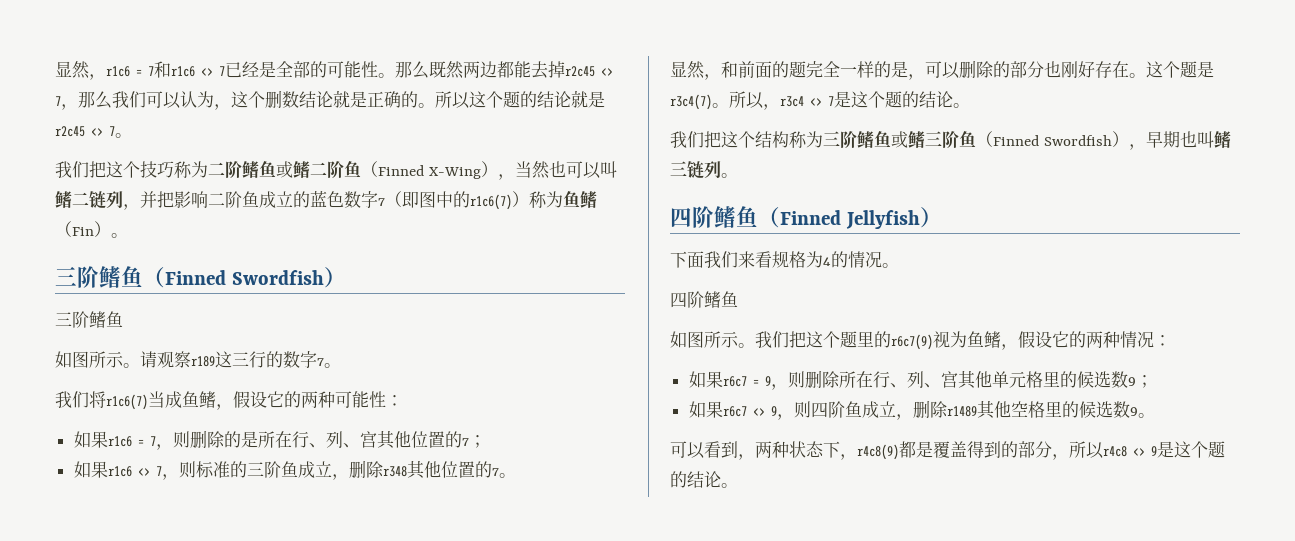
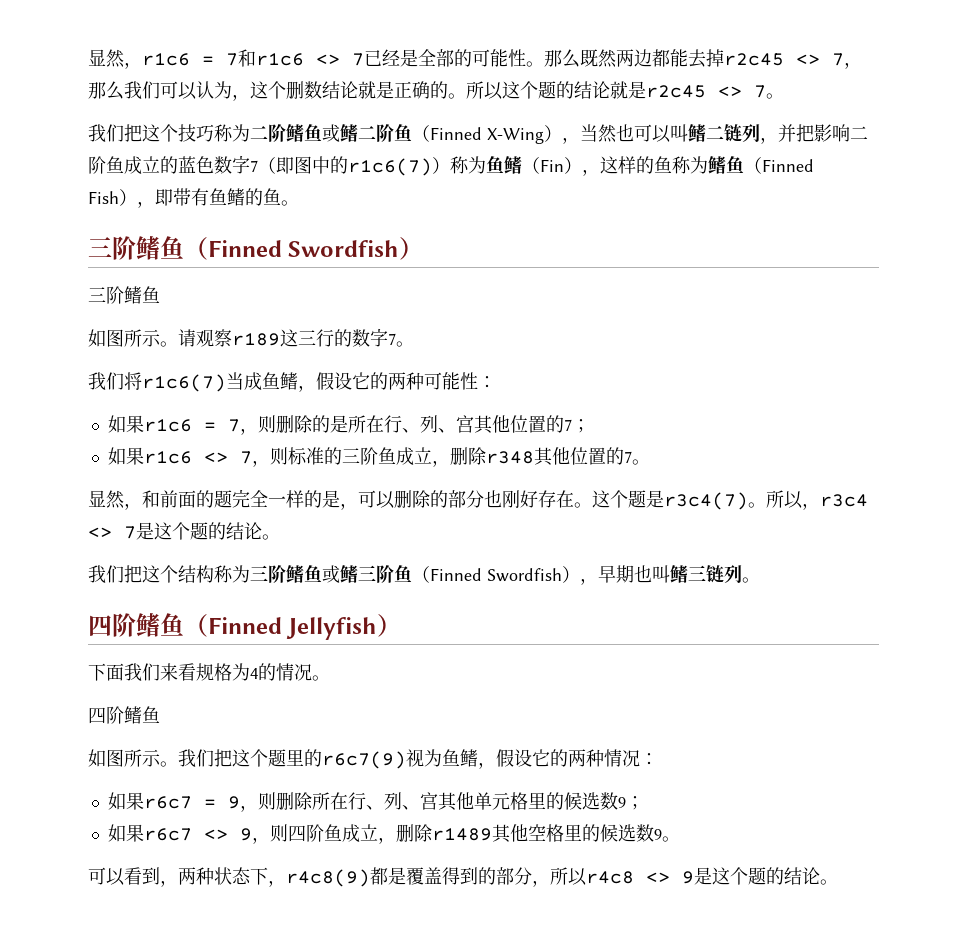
(111, 229) none -> [582,156,814,176] [88,188,281,208] ，这样的鱼称为鳍鱼（Finned Fish），即带有鱼鳍的鱼

